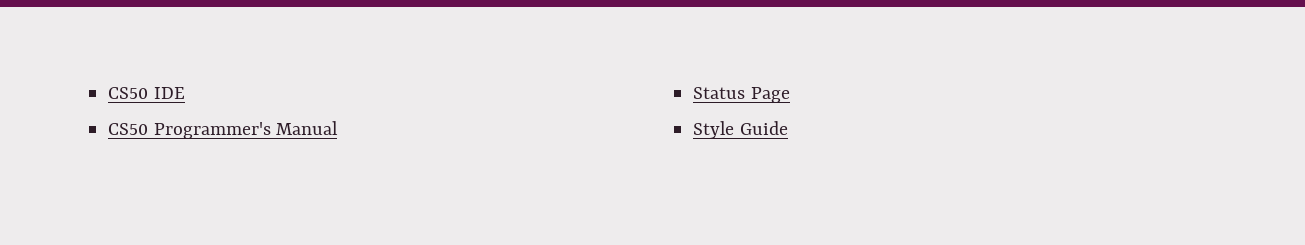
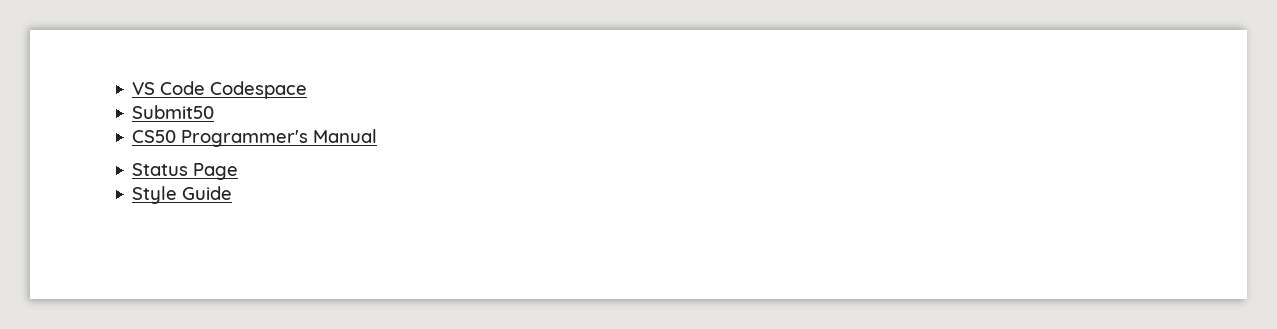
[108,87,185,99] CS50 IDE -> [132,81,308,99] [132,105,215,119] VS Code Codespace // Submit50

